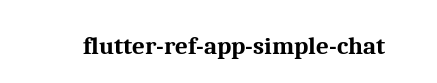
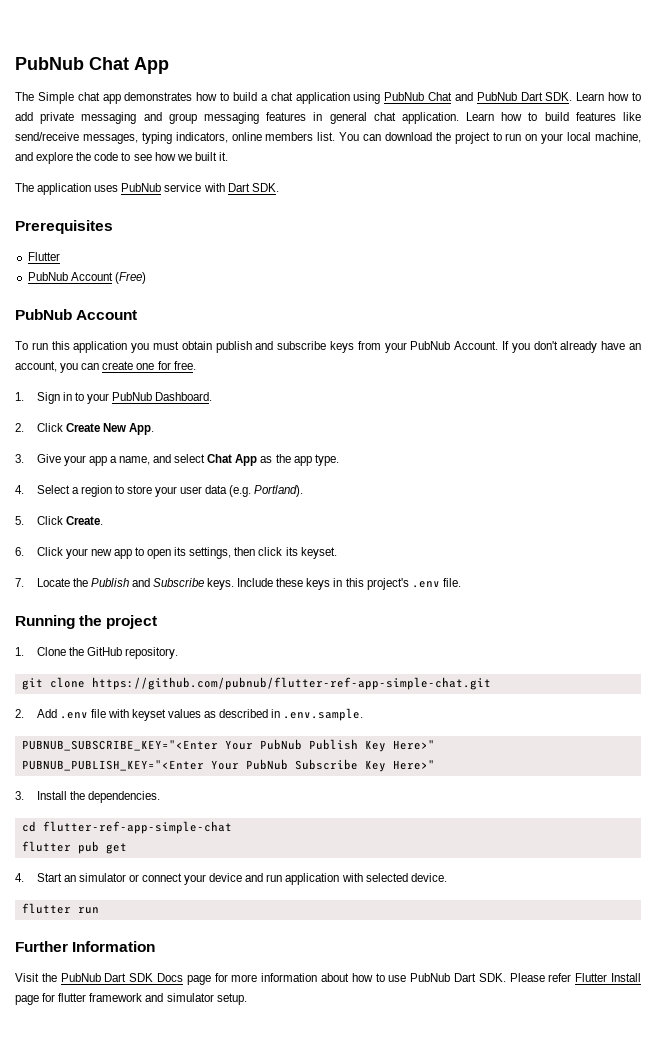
[83,37,386,59] flutter-ref-app-simple-chat -> [15,57,169,74] [15,92,642,104] [15,112,641,124] [15,132,641,144] [15,152,228,164] [15,183,279,195] [15,220,113,234] [27,252,60,261] [27,272,146,284] [15,309,138,320] [15,341,641,353] [15,361,196,373] [15,392,213,404] [15,423,154,435] [15,454,339,466] [15,485,304,497] [15,516,103,525] [15,547,337,559] [15,578,461,590] [15,615,158,629] [15,647,178,659] [21,677,491,690] [15,708,364,721] [21,739,435,752] [21,759,435,772] [15,791,160,803] [21,821,232,834] [21,841,127,854] [15,873,447,885] [21,903,99,914] [15,941,156,952] [15,973,641,985] [15,993,247,1005] PubNub Chat App // The Simple chat app demonstrates how to build a chat application using PubNub Chat and PubNub Dart SDK. Learn how to add private messaging and group messaging features in general chat application. Learn how to build features like send/receive messages, typing indicators, online members list. You can download the project to run on your local machine, and explore the code to see how we built it. // The application uses PubNub service with Dart SDK. // Prerequisites // Flutter // PubNub Account (Free) // PubNub Account // To run this application you must obtain publish and subscribe keys from your PubNub Account. If you don't already have an account, you can create one for free. // 1. Sign in to your PubNub Dashboard. // 2. Click Create New App. // 3. Give your app a name, and select Chat App as the app type. // 4. Select a region to store your user data (e.g. Portland). // 5. Click Create. // 6. Click your new app to open its settings, then click its keyset. // 7. Locate the Publish and Subscribe keys. Include these keys in this project's .env file. // Running the project // 1. Clone the GitHub repository. // git clone https://github.com/pubnub/flutter-ref-app-simple-chat.git // 2. Add .env file with keyset values as described in .env.sample. // PUBNUB_SUBSCRIBE_KEY="<Enter Your PubNub Publish Key Here>" // PUBNUB_PUBLISH_KEY="<Enter Your PubNub Subscribe Key Here>" // 3. Install the dependencies. // cd flutter-ref-app-simple-chat // flutter pub get // 4. Start an simulator or connect your device and run application with selected device. // flutter run // Further Information // Visit the PubNub Dart SDK Docs page for more information about how to use PubNub Dart SDK. Please refer Flutter Install page for flutter framework and simulator setup.

